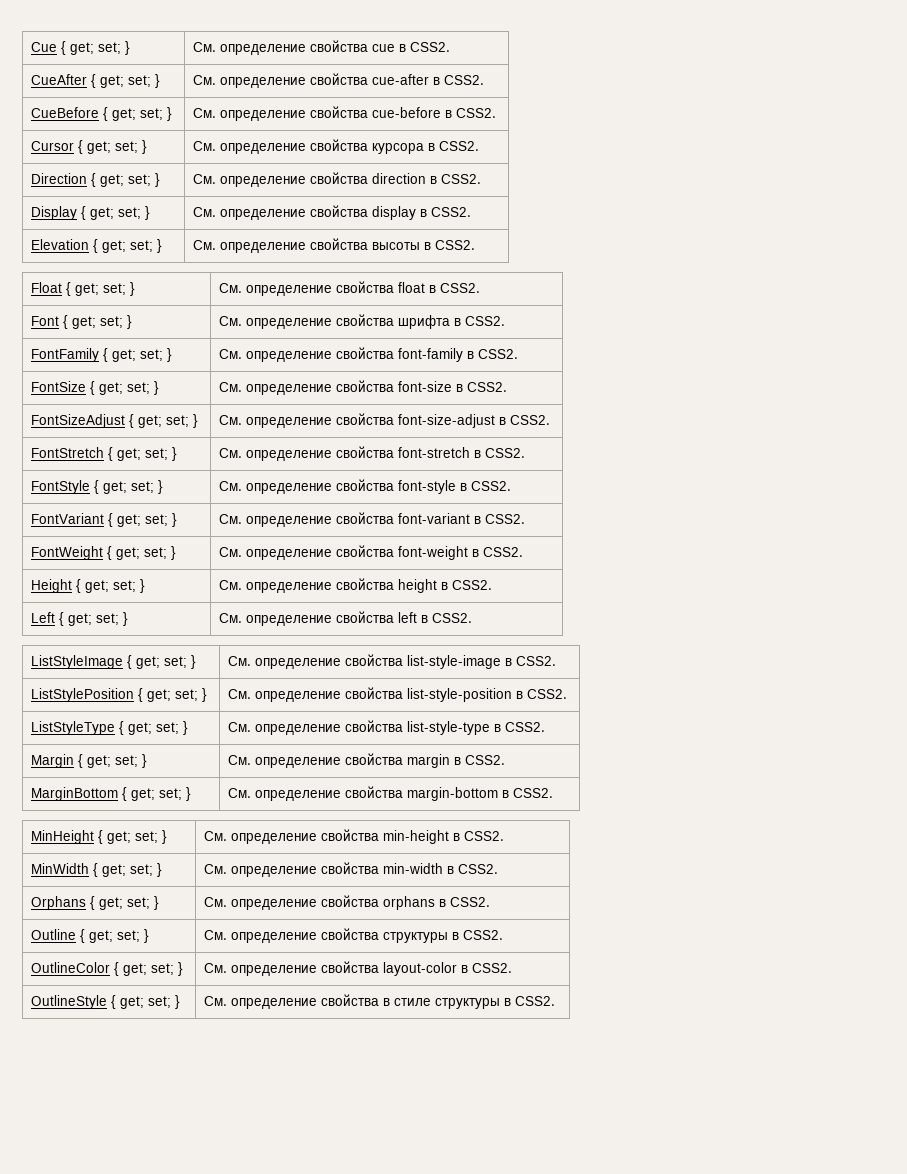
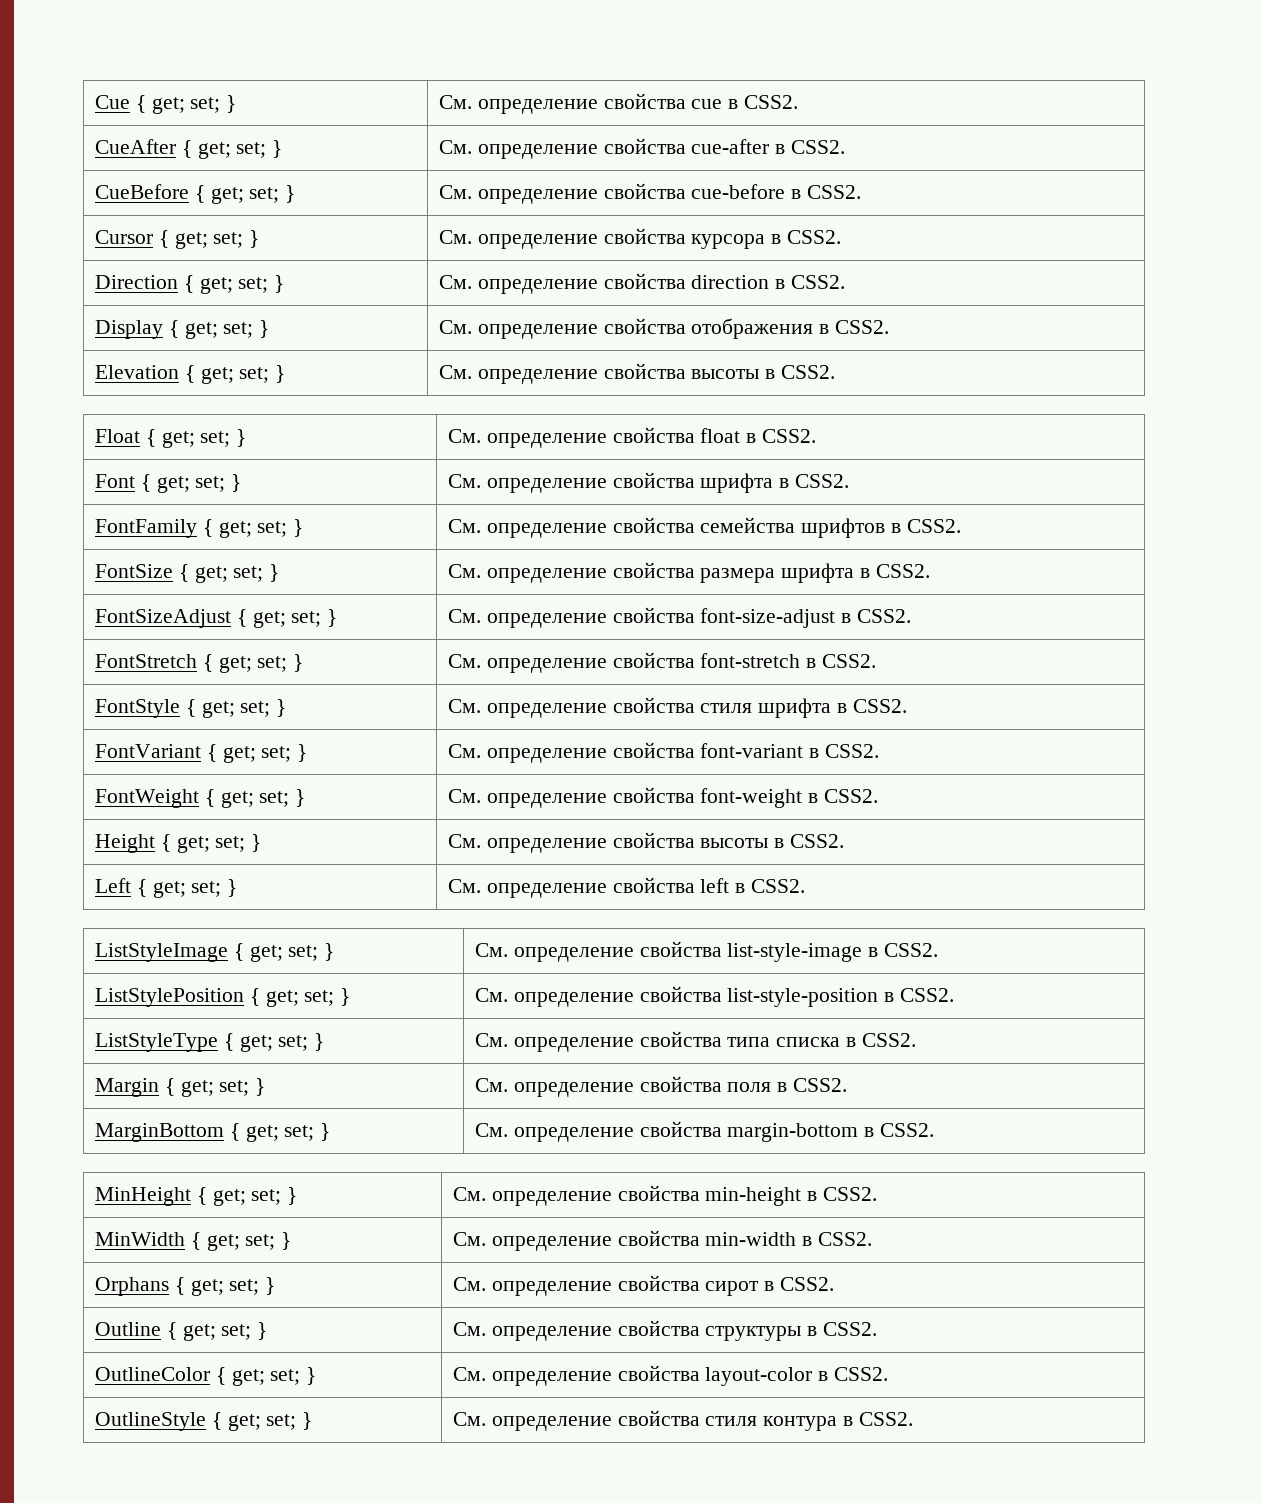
[371,206,416,220] display -> [691,318,814,339] отображения
[397,348,463,362] font-family -> [700,517,886,538] семейства шрифтов
[397,381,452,392] font-size -> [700,563,855,583] размера шрифта
[397,480,456,494] font-style -> [700,698,832,718] стиля шрифта
[397,579,437,593] height -> [700,838,769,848] высоты
[406,721,490,735] list-style-type -> [727,1037,841,1047] типа списка
[406,754,450,768] margin -> [727,1082,772,1092] поля
[382,896,435,910] orphans -> [705,1281,760,1296] сирот
[382,998,500,1009] в стиле структуры -> [705,1416,838,1431] стиля контура

